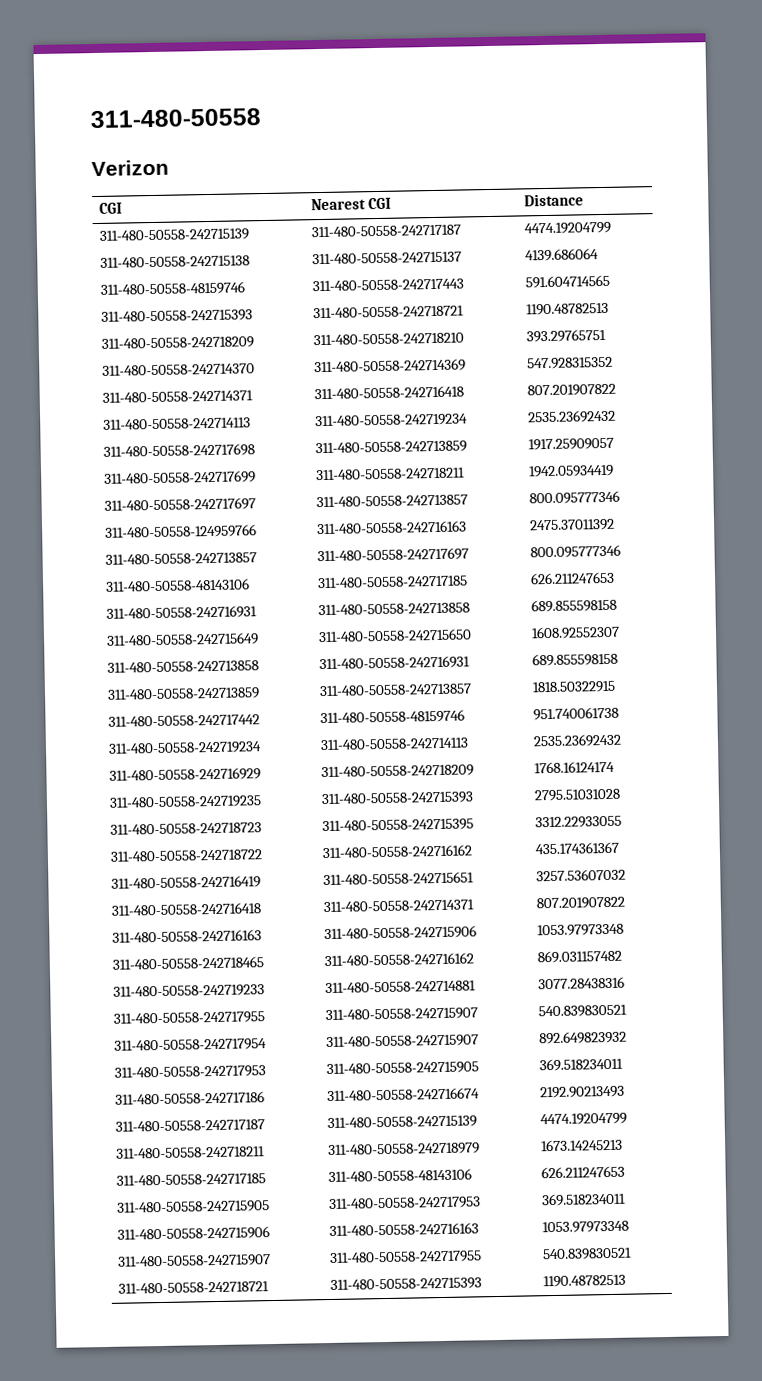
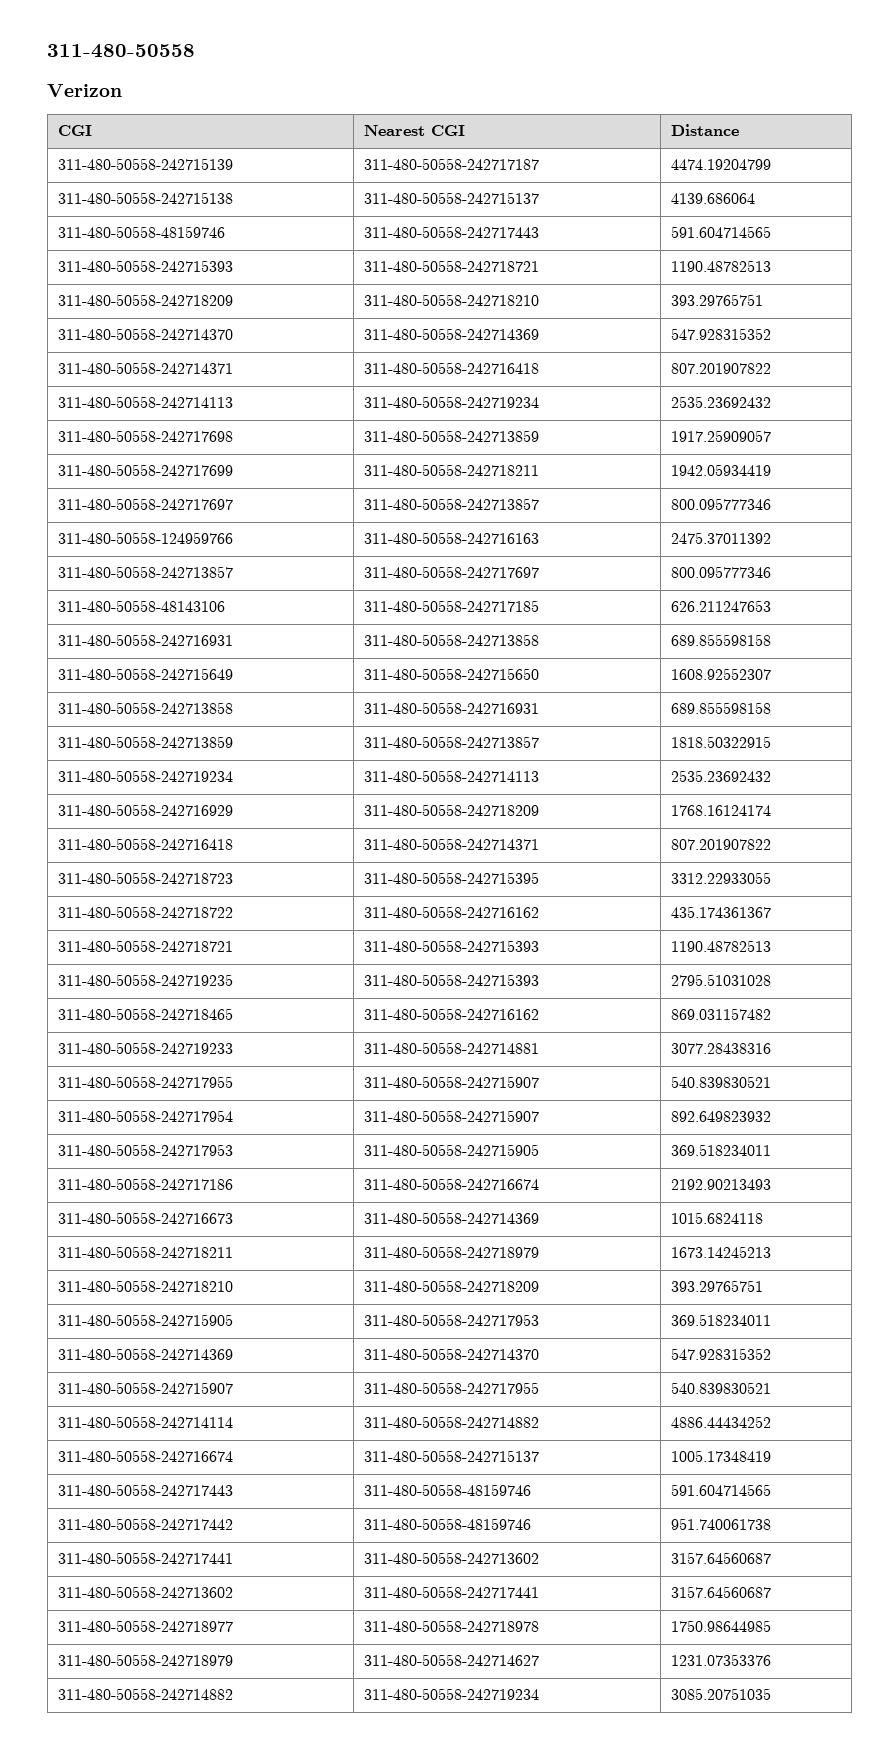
[108,714,261,727] [320,709,466,725] [533,706,620,721] // 311-480-50558-242717442 | 311-480-50558-48159746 | 951.740061738 -> (772, 742) none
[109,795,263,809] [321,791,475,806] [534,788,621,802] 311-480-50558-242719235 | 311-480-50558-242715393 | 2795.51031028 -> [58,838,234,850] [364,838,540,850] [671,839,772,850] 311-480-50558-242716418 | 311-480-50558-242714371 | 807.201907822
[111,875,262,890] [323,871,475,886] [536,868,627,882] [111,902,262,916] [323,899,475,913] [536,896,626,910] [112,929,263,943] [324,925,478,941] [537,923,625,937] 311-480-50558-242716419 | 311-480-50558-242715651 | 3257.53607032 // 311-480-50558-242716418 | 311-480-50558-242714371 | 807.201907822 // 311-480-50558-242716163 | 311-480-50558-242715906 | 1053.97973348 -> [58,940,234,952] [364,940,540,952] [671,940,772,952] [58,974,234,986] [364,974,540,986] [671,974,772,986] 311-480-50558-242718721 | 311-480-50558-242715393 | 1190.48782513 // 311-480-50558-242719235 | 311-480-50558-242715393 | 2795.51031028
[115,1119,266,1132] [327,1115,478,1130] [540,1112,628,1126] 311-480-50558-242717187 | 311-480-50558-242715139 | 4474.19204799 -> [58,1212,234,1224] [364,1212,540,1224] [671,1212,764,1224] 311-480-50558-242716673 | 311-480-50558-242714369 | 1015.6824118
[116,1173,267,1186] [328,1168,473,1183] [541,1165,626,1179] 311-480-50558-242717185 | 311-480-50558-48143106 | 626.211247653 -> [58,1280,234,1292] [364,1280,540,1292] [671,1280,764,1292] 311-480-50558-242718210 | 311-480-50558-242718209 | 393.29765751
[117,1226,271,1241] [329,1222,480,1236] [542,1220,630,1234] 311-480-50558-242715906 | 311-480-50558-242716163 | 1053.97973348 -> [58,1348,234,1360] [364,1348,540,1360] [671,1348,772,1360] 311-480-50558-242714369 | 311-480-50558-242714370 | 547.928315352
[118,1281,270,1294] [330,1277,483,1291] [543,1274,627,1288] 311-480-50558-242718721 | 311-480-50558-242715393 | 1190.48782513 -> [58,1416,234,1428] [364,1416,540,1428] [671,1416,772,1428] [58,1450,234,1462] [364,1450,540,1462] [671,1450,772,1462] [58,1484,234,1496] [364,1484,532,1496] [671,1484,772,1496] [58,1518,234,1530] [364,1518,532,1530] [671,1518,772,1530] [58,1552,234,1564] [364,1552,540,1564] [671,1552,772,1564] [58,1586,234,1598] [364,1586,540,1598] [671,1586,772,1598] [58,1620,234,1632] [364,1620,540,1632] [671,1620,772,1632] [58,1654,234,1666] [364,1654,540,1666] [671,1654,772,1666] [58,1688,234,1700] [364,1688,540,1700] [671,1688,772,1700] 311-480-50558-242714114 | 311-480-50558-242714882 | 4886.44434252 // 311-480-50558-242716674 | 311-480-50558-242715137 | 1005.17348419 // 311-480-50558-242717443 | 311-480-50558-48159746 | 591.604714565 // 311-480-50558-242717442 | 311-480-50558-48159746 | 951.740061738 // 311-480-50558-242717441 | 311-480-50558-242713602 | 3157.64560687 // 311-480-50558-242713602 | 311-480-50558-242717441 | 3157.64560687 // 311-480-50558-242718977 | 311-480-50558-242718978 | 1750.98644985 // 311-480-50558-242718979 | 311-480-50558-242714627 | 1231.07353376 // 311-480-50558-242714882 | 311-480-50558-242719234 | 3085.20751035

